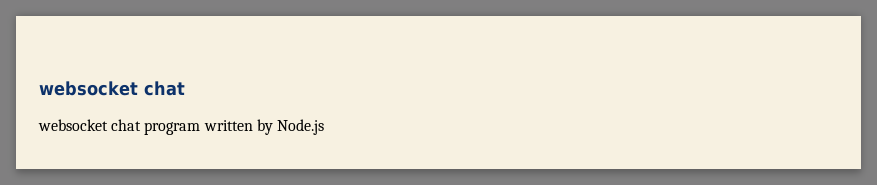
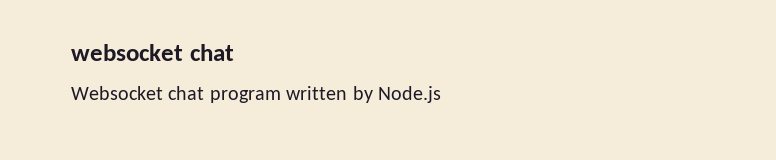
[38,119,108,131] websocket -> [71,86,163,100] Websocket

